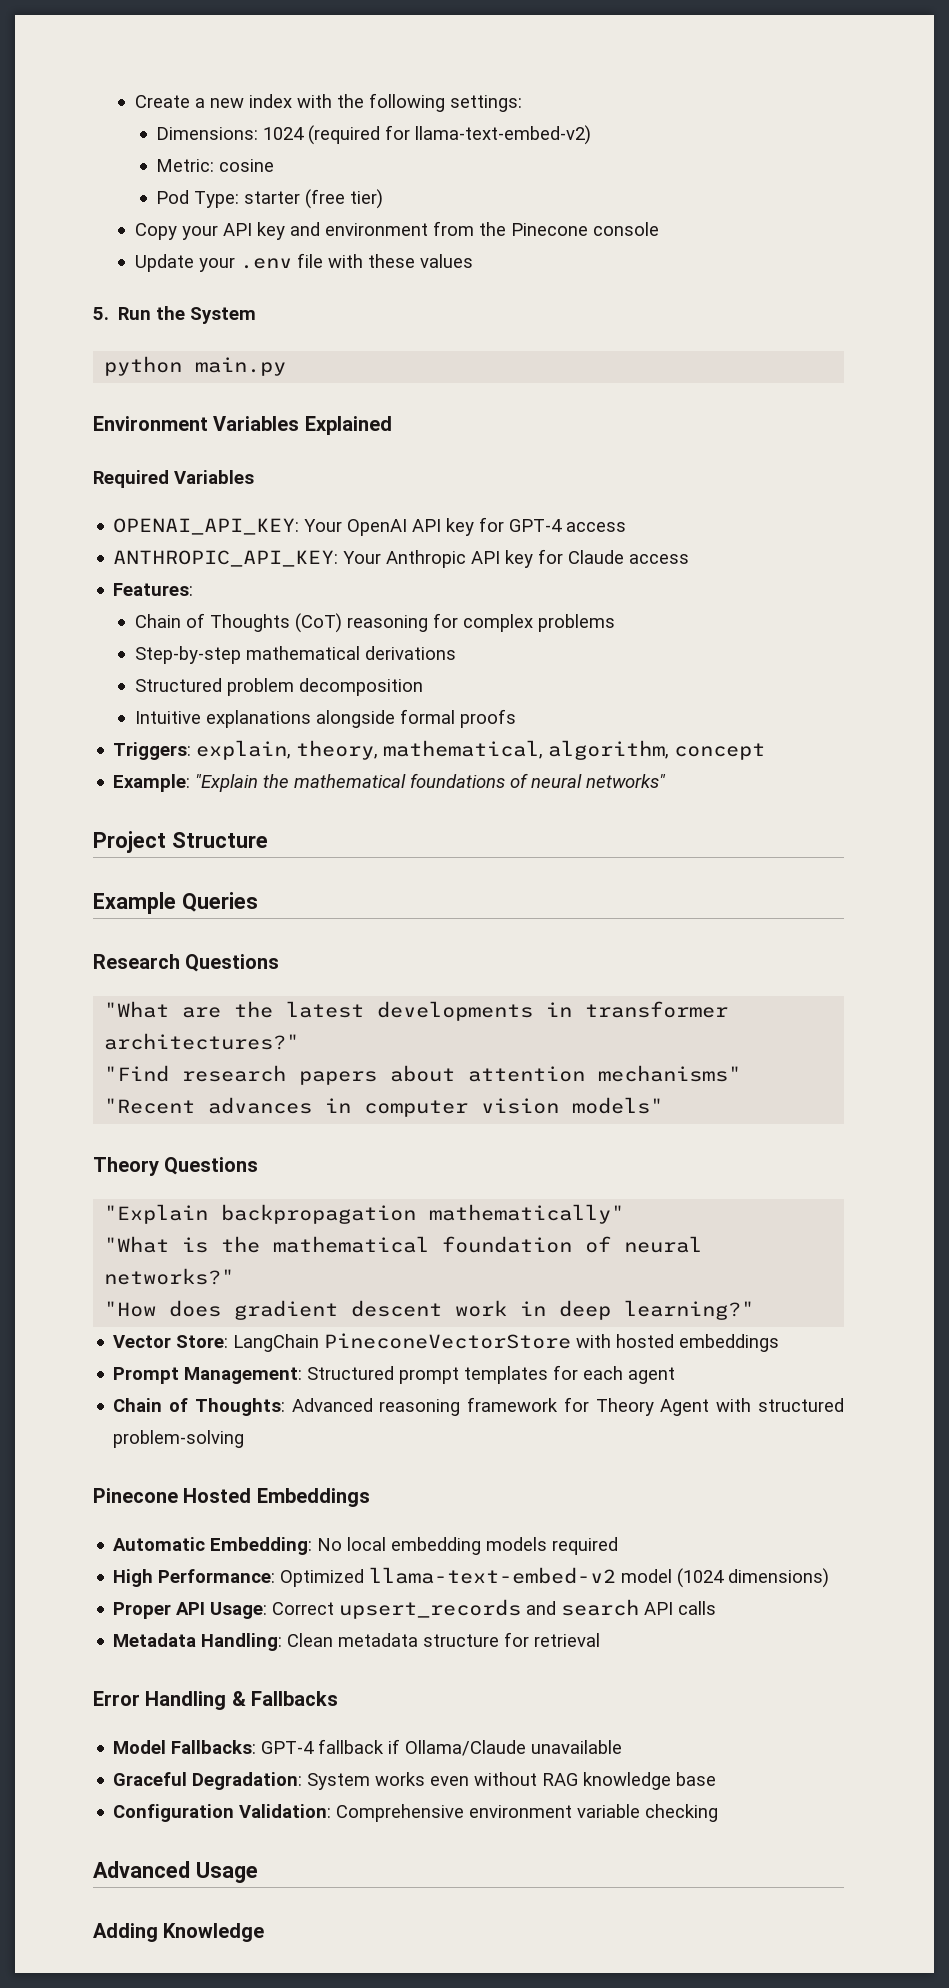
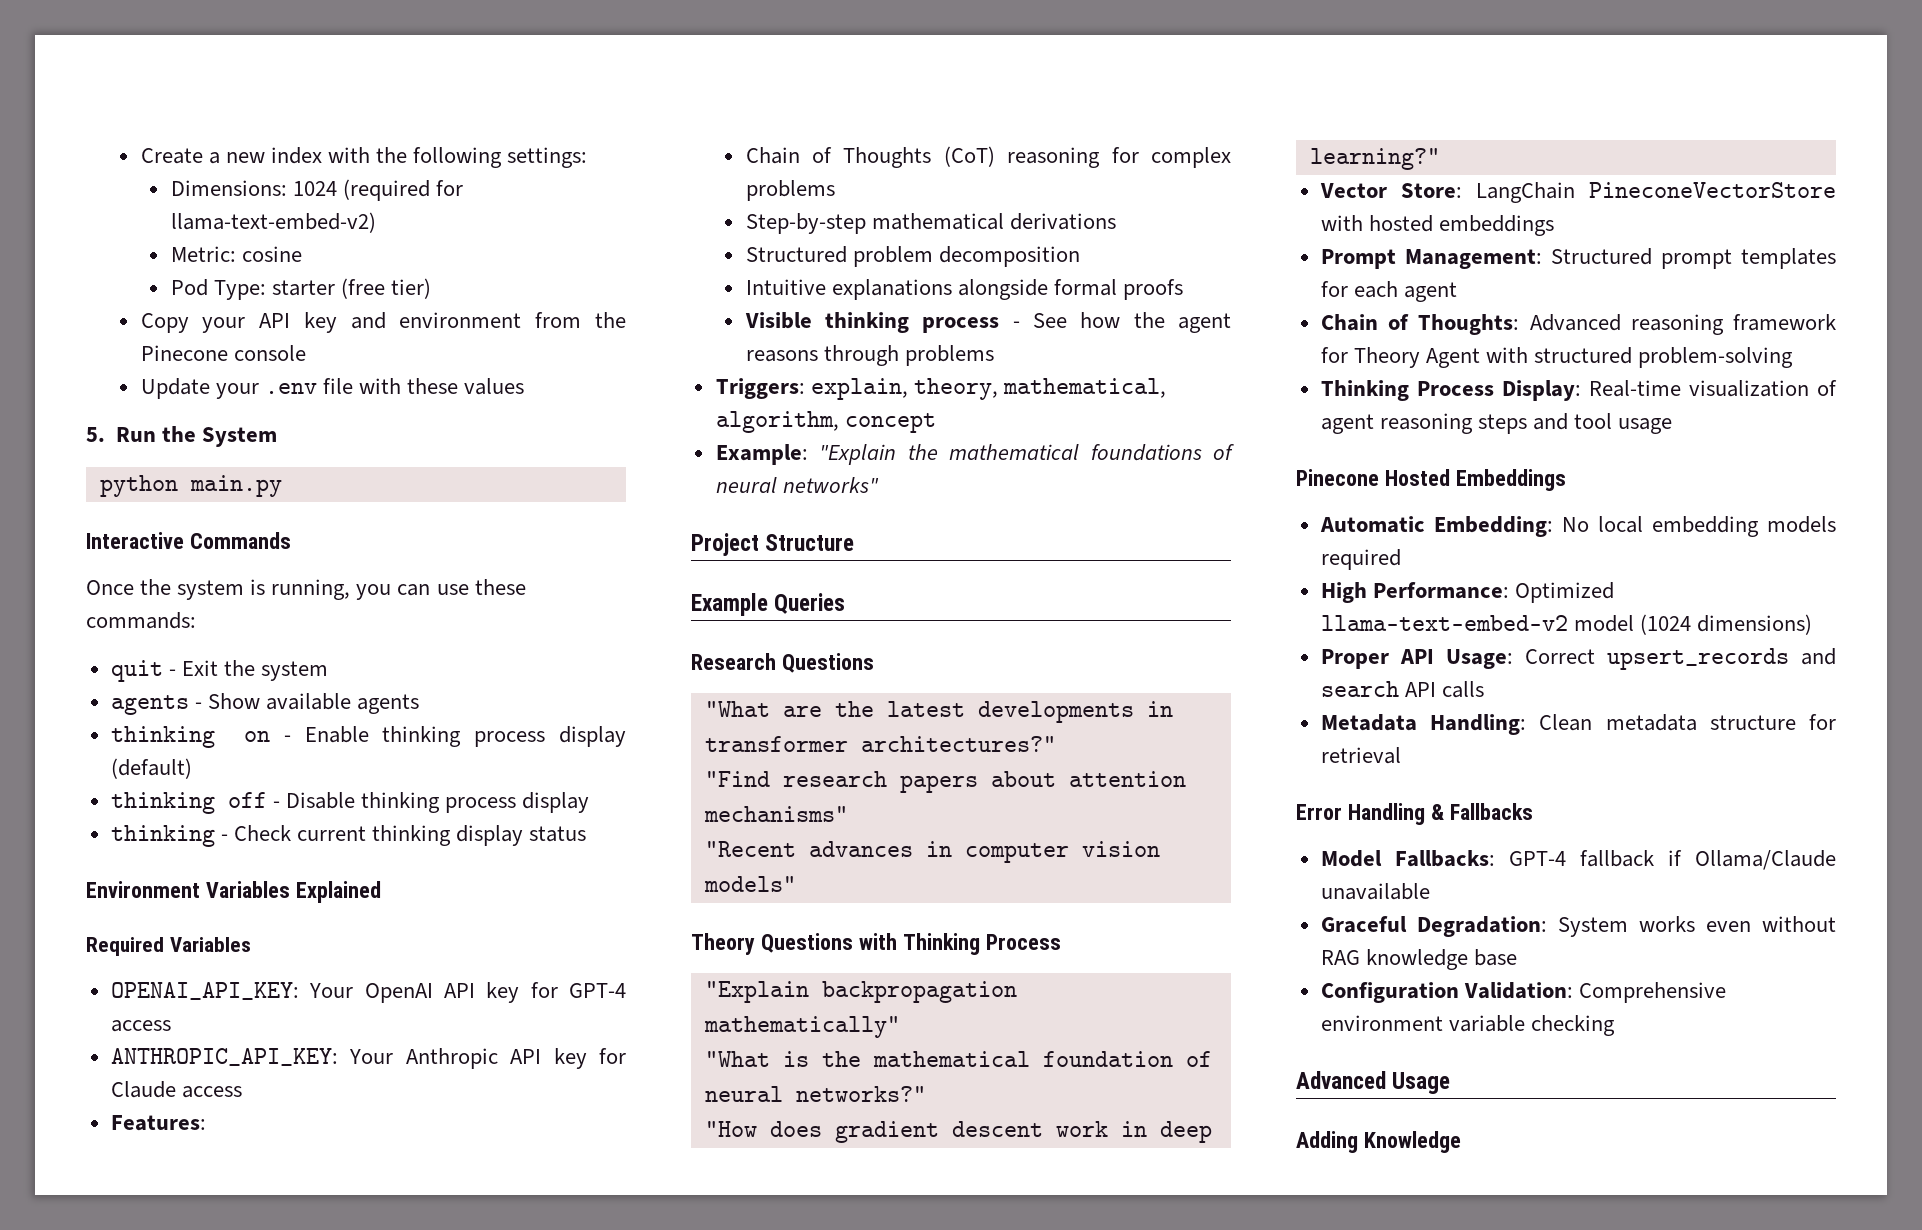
(287, 366) none -> [86,532,291,549] [86,579,526,600] [86,612,196,629] [110,660,329,682] [110,693,420,715] [110,726,626,748] [110,758,192,779] [110,792,590,814] [110,825,587,847] // Interactive Commands // Once the system is running, you can use these commands: // quit - Exit the system // agents - Show available agents // thinking on - Enable thinking process display (default) // thinking off - Disable thinking process display // thinking - Check current thinking display status
(516, 718) none -> [744,312,1231,333] [745,345,994,366] // Visible thinking process - See how the agent reasons through problems
(259, 1166) none -> [858,933,1061,955] with Thinking Process
(245, 1439) none -> [1320,380,1837,401] [1320,413,1673,434] // Thinking Process Display: Real-time visualization of agent reasoning steps and tool usage

